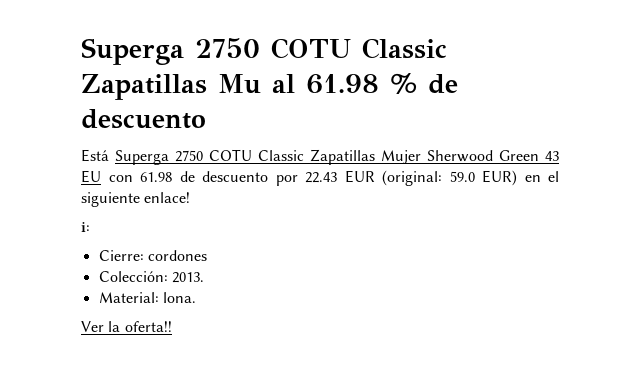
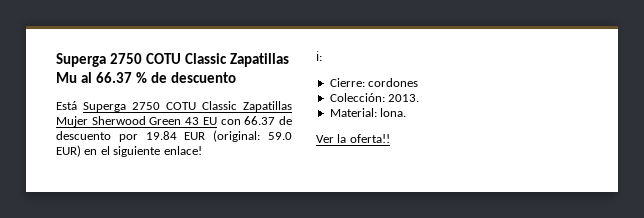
[306,74,379,94] 61.98 -> [96,72,133,83] 66.37
[140,172,172,182] 61.98 -> [244,116,276,125] 66.37
[305,172,337,183] 22.43 -> [145,131,177,140] 19.84

